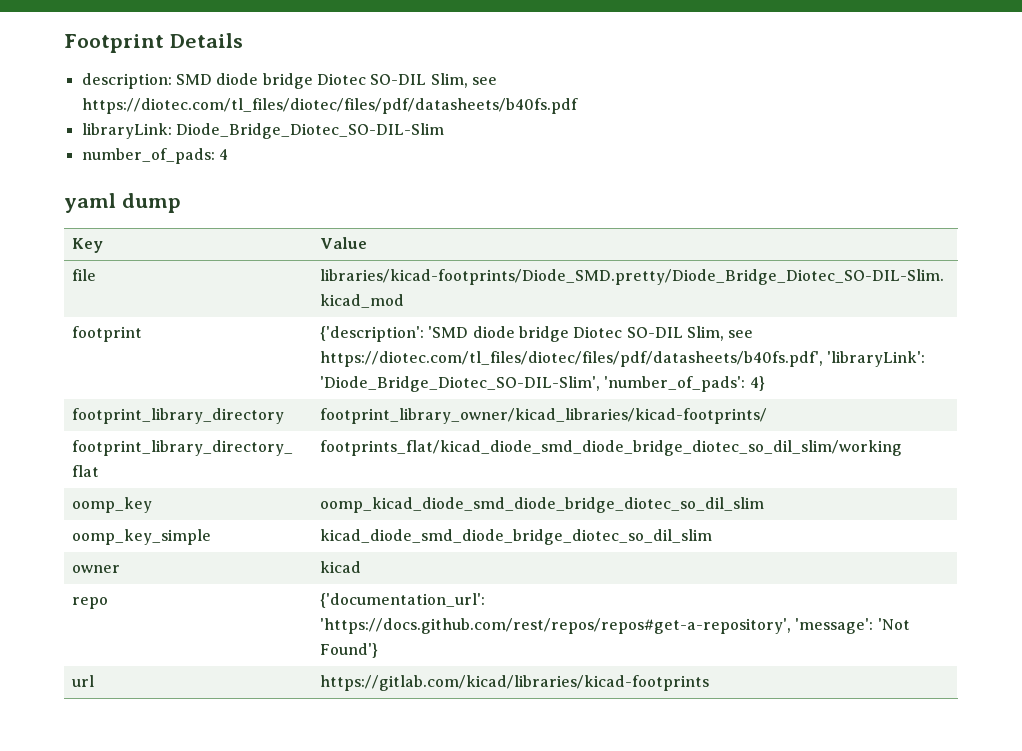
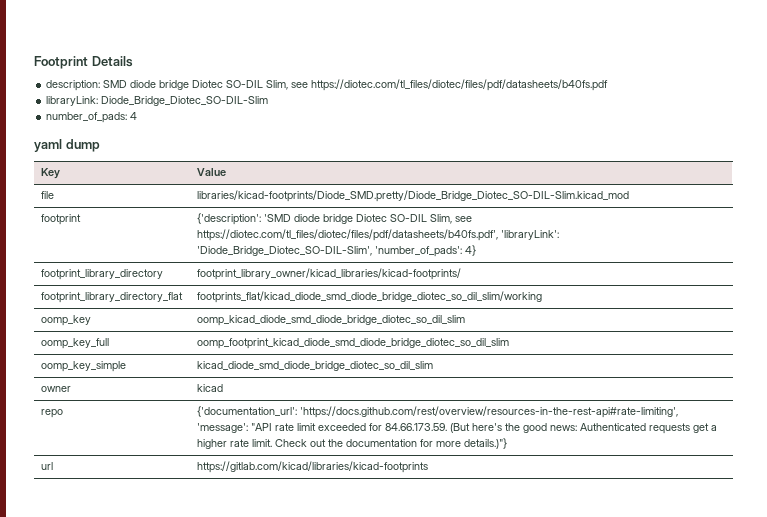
(765, 505) none -> [41,338,110,349] [197,338,510,349] // oomp_key_full | oomp_footprint_kicad_diode_smd_diode_bridge_diotec_so_dil_slim
[320,618,910,634] [320,643,379,658] 'https://docs.github.com/rest/repos/repos#get-a-repository', 'message': 'Not Found'} -> [300,406,679,418] [197,423,718,434] [197,438,508,449] 'https://docs.github.com/rest/overview/resources-in-the-rest-api#rate-limiting', 'message': "API rate limit exceeded for 84.66.173.59. (But here's the good news: Authenticated requests get a higher rate limit. Check out the documentation for more details.)"}

